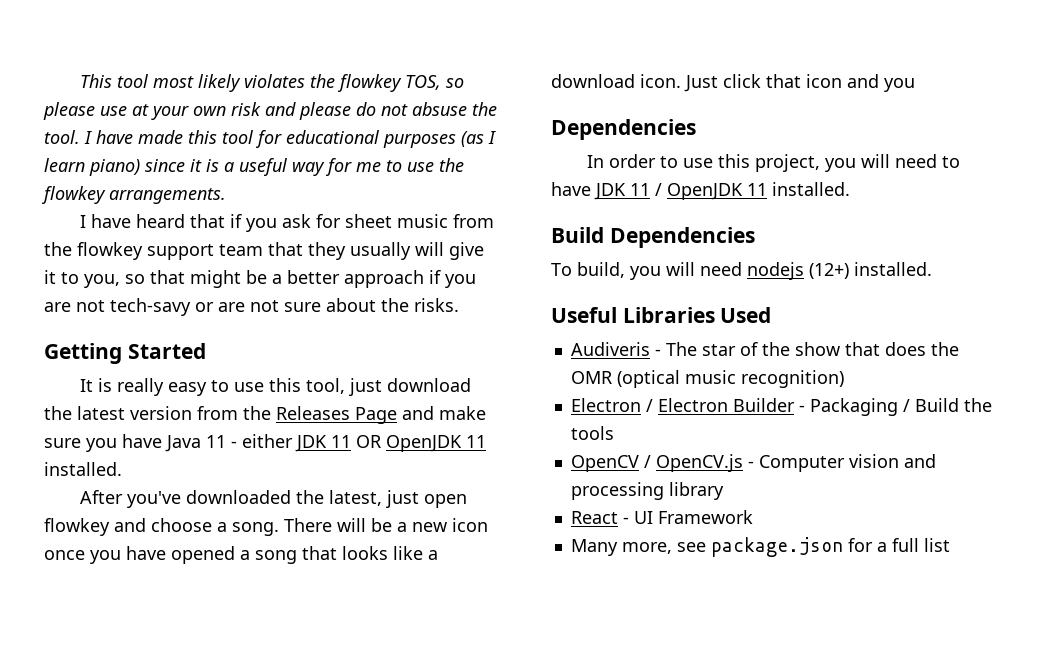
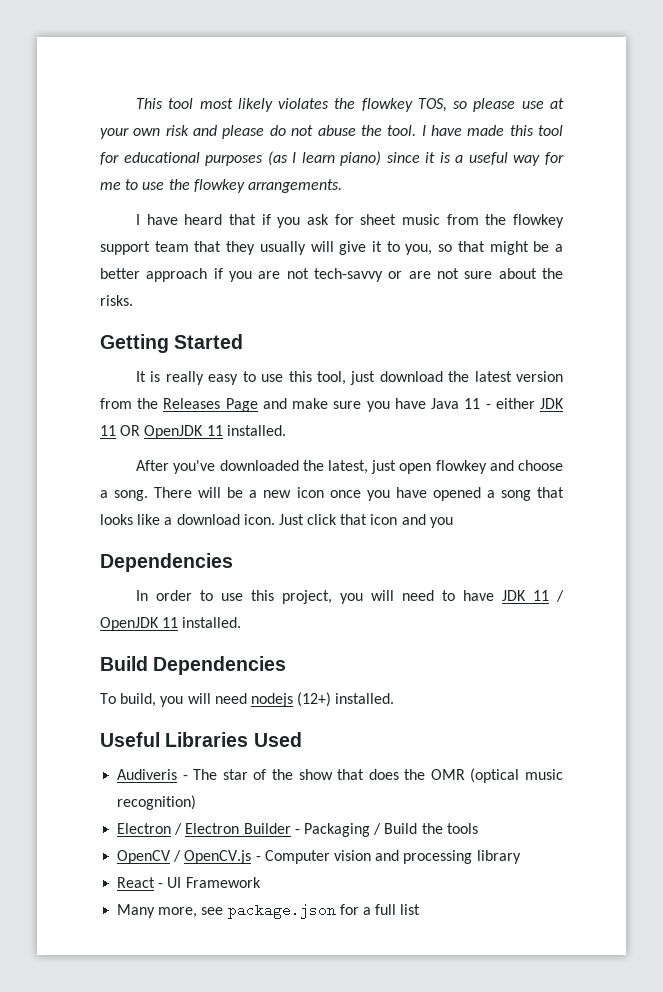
[412,102,467,116] absuse -> [317,125,356,136] abuse
[110,298,191,316] tech-savy -> [314,268,383,282] tech-savvy

